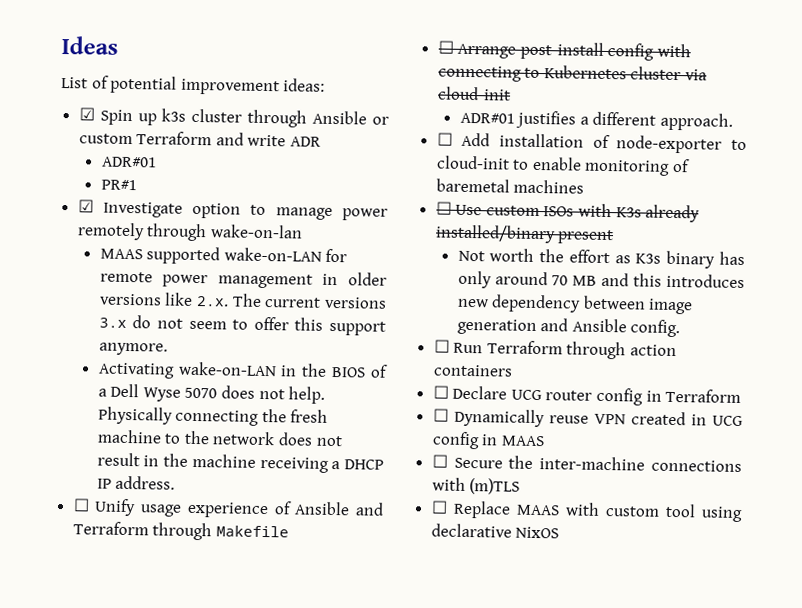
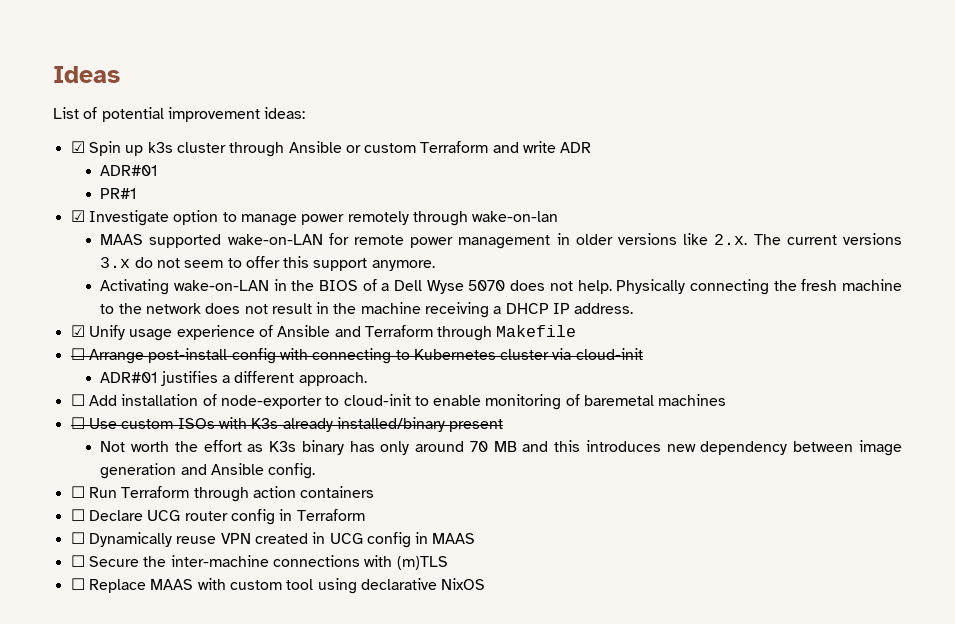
[72,498,90,512] ☐ -> [70,325,85,337] ☑

